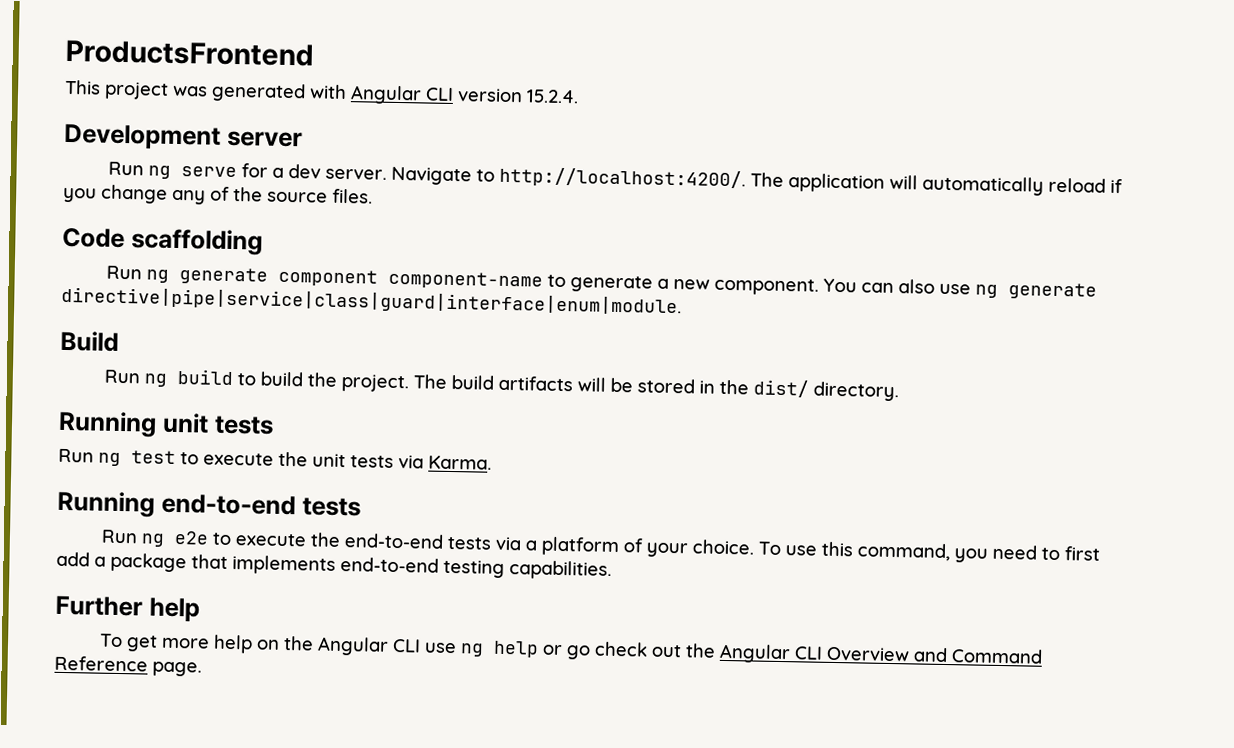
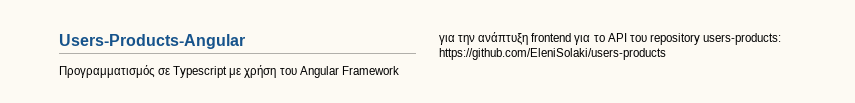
[65,39,314,67] [64,79,579,105] [64,123,303,150] [107,161,1123,196] [63,184,373,205] [62,227,263,256] [105,265,1097,300] [61,286,682,317] [60,330,119,352] [103,369,899,402] [58,410,274,438] [58,448,492,470] [57,490,361,518] [100,529,1100,563] [56,551,612,580] [55,595,200,622] [98,633,1043,664] [54,655,202,677] ProductsFrontend // This project was generated with Angular CLI version 15.2.4. // Development server // Run ng serve for a dev server. Navigate to http://localhost:4200/. The application will automatically reload if you change any of the source files. // Code scaffolding // Run ng generate component component-name to generate a new component. You can also use ng generate directive|pipe|service|class|guard|interface|enum|module. // Build // Run ng build to build the project. The build artifacts will be stored in the dist/ directory. // Running unit tests // Run ng test to execute the unit tests via Karma. // Running end-to-end tests // Run ng e2e to execute the end-to-end tests via a platform of your choice. To use this command, you need to first add a package that implements end-to-end testing capabilities. // Further help // To get more help on the Angular CLI use ng help or go check out the Angular CLI Overview and Command Reference page. -> [59,34,245,49] [59,65,399,78] [439,32,781,45] [439,48,666,60] Users-Products-Angular // Προγραμματισμός σε Typescript με χρήση του Angular Framework για την ανάπτυξη frontend για το API του repository users-products: https://github.com/EleniSolaki/users-products

